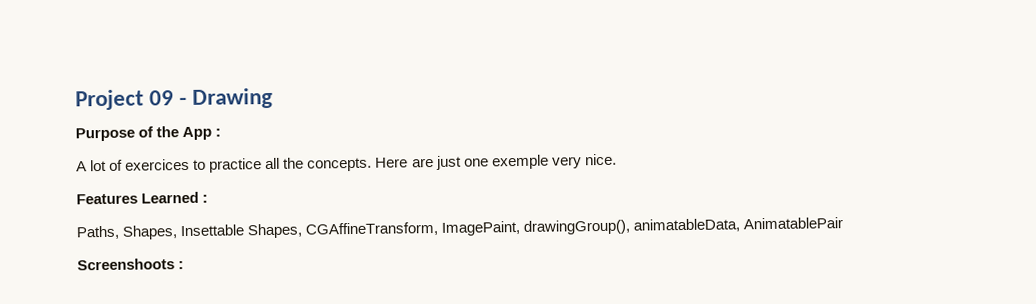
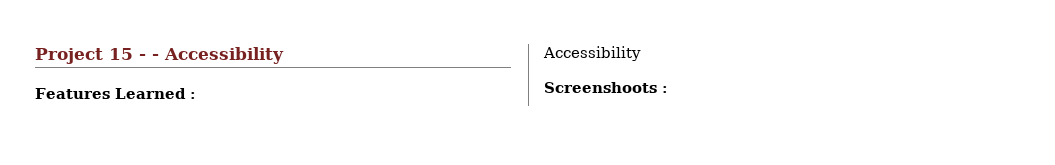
[149,87,274,109] [75,126,222,142] [76,153,617,173] [76,191,209,205] [76,217,844,240] 09 - Drawing // Purpose of the App : // A lot of exercices to practice all the concepts. Here are just one exemple very nice. // Features Learned : // Paths, Shapes, Insettable Shapes, CGAffineTransform, ImagePaint, drawingGroup(), animatableData, AnimatablePair -> [109,47,284,64] [35,88,196,99] [543,46,641,61] 15 - - Accessibility // Features Learned : // Accessibility

